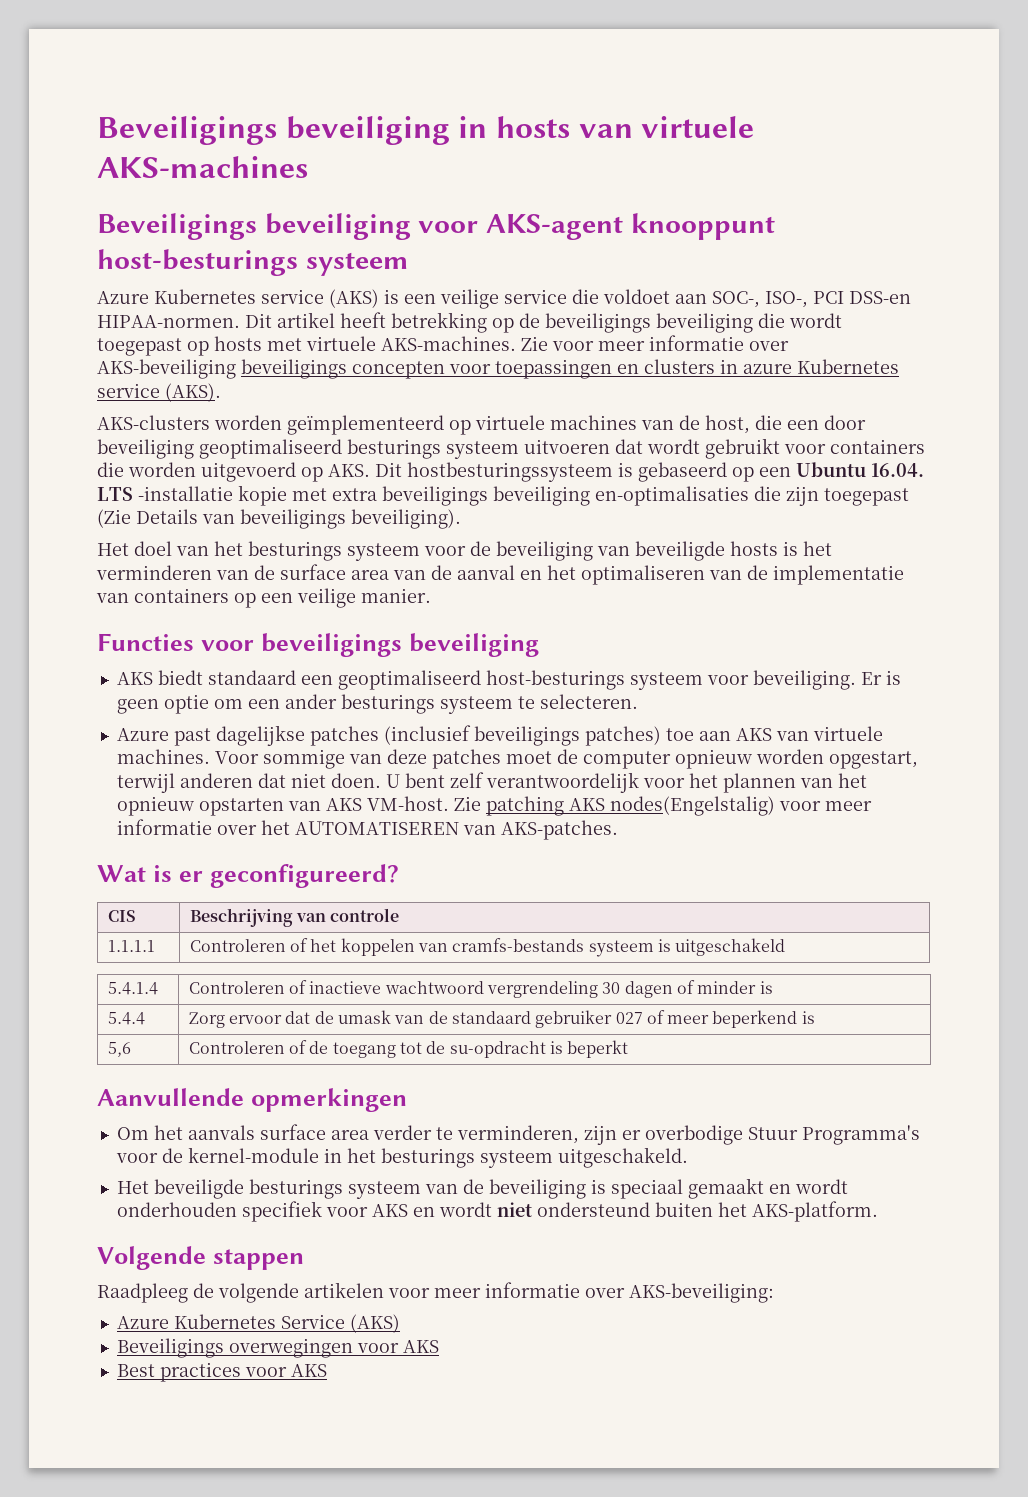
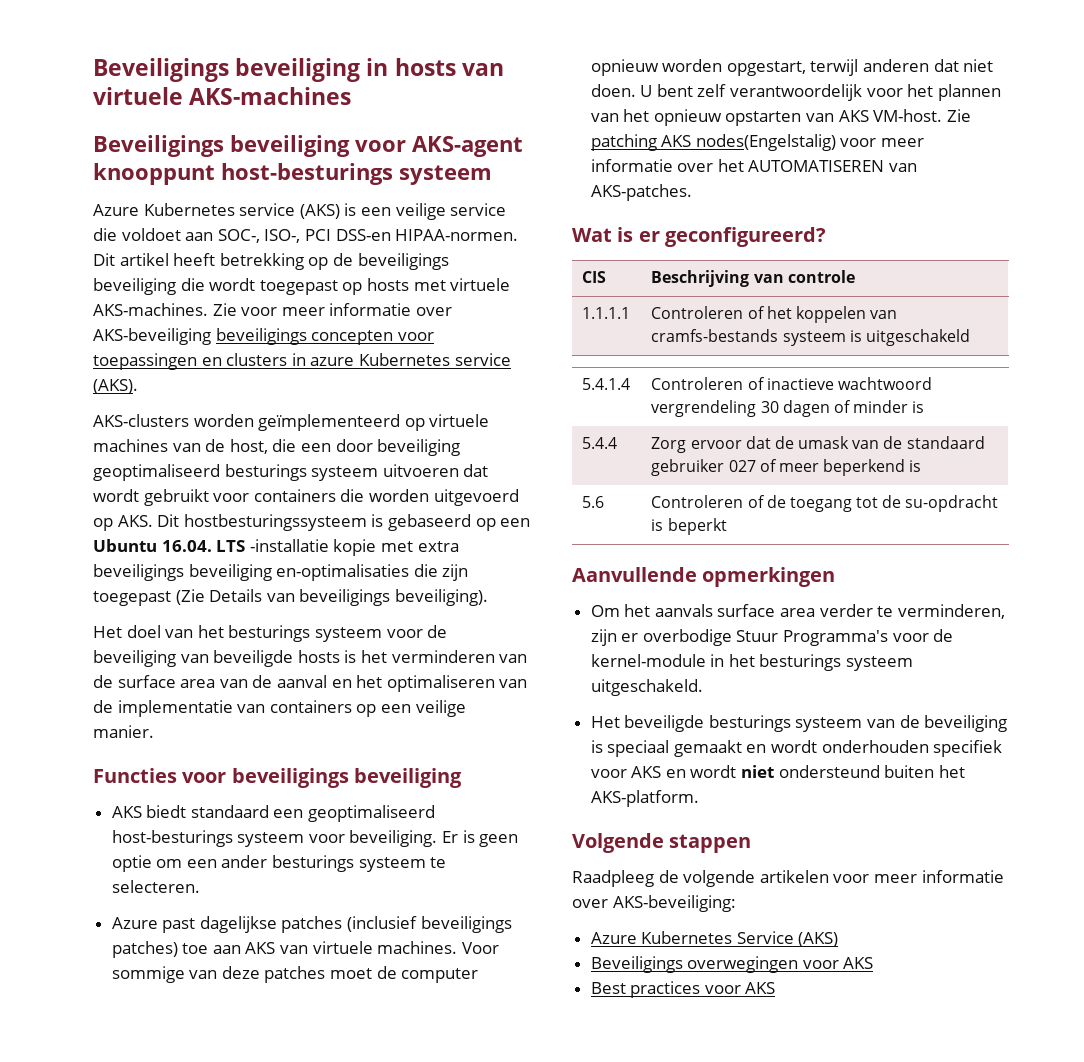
[107,1042,131,1057] 5,6 -> [582,496,605,508] 5.6

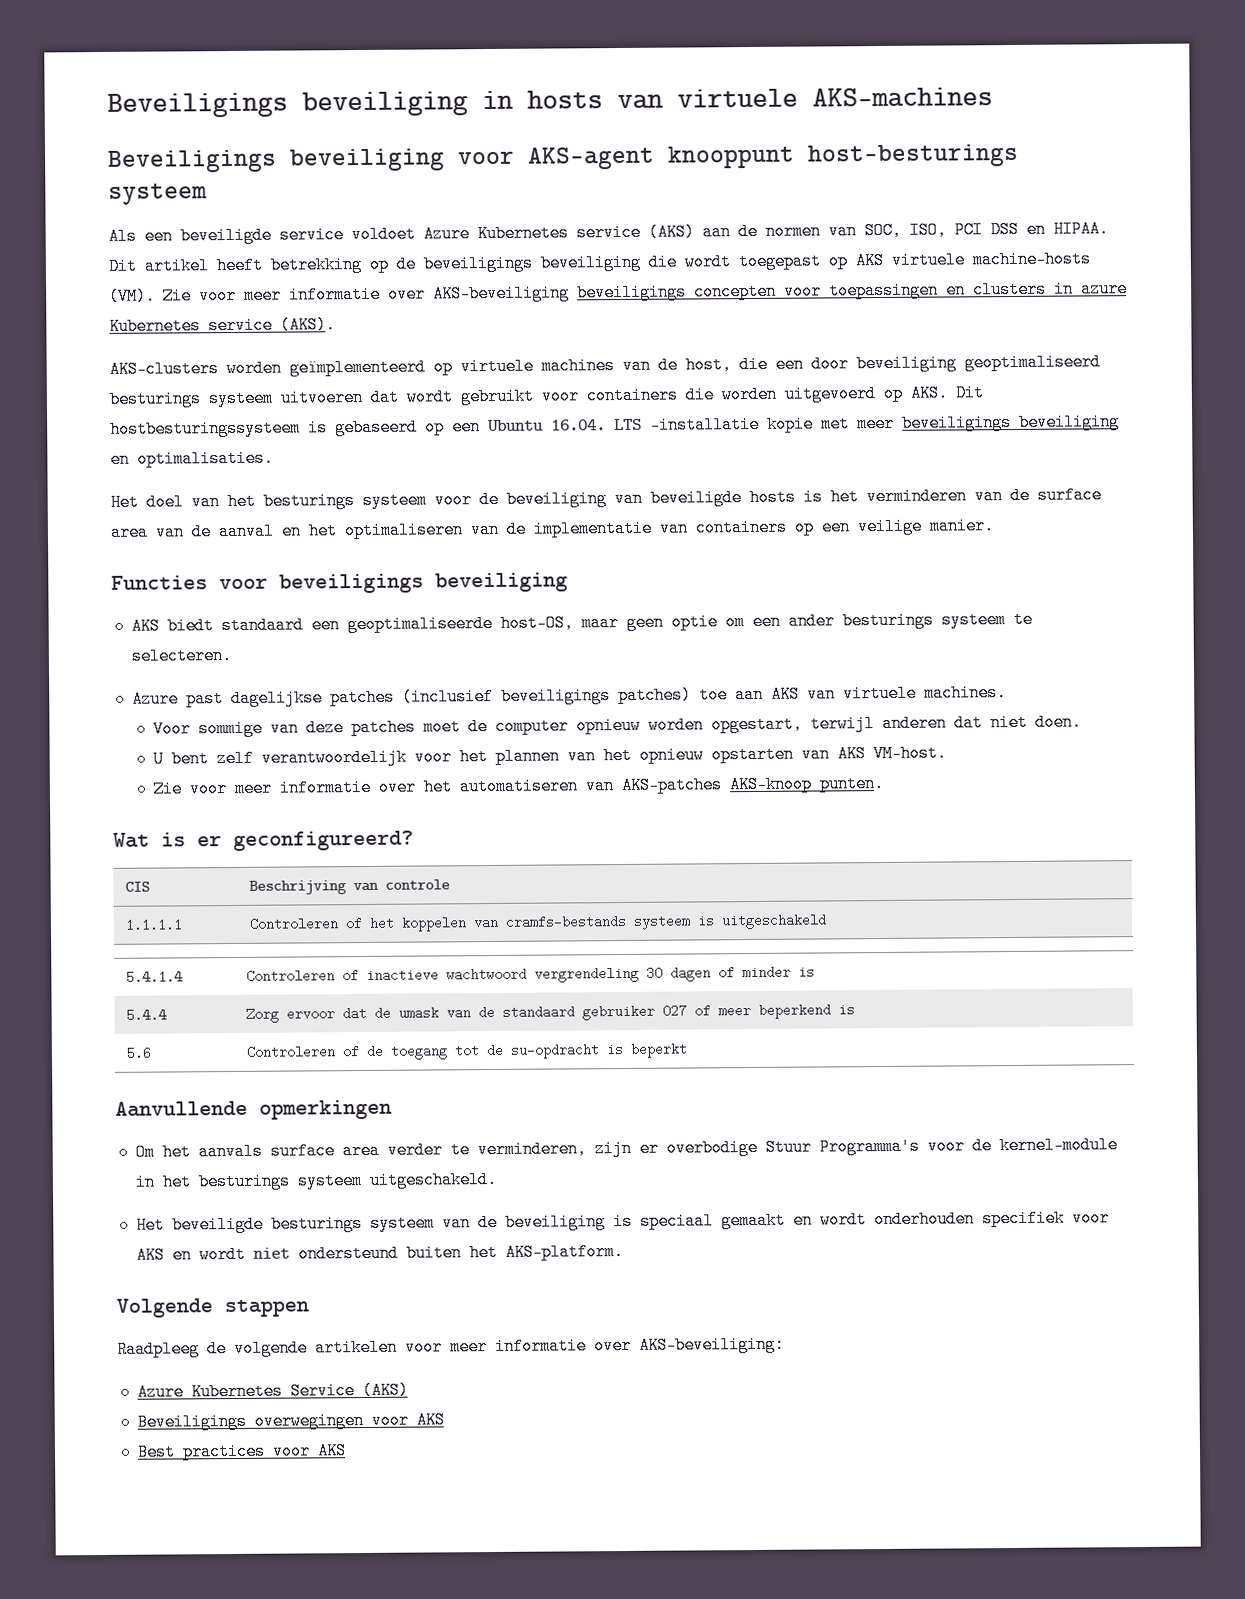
[93,203,507,220] [93,228,519,243] Azure Kubernetes service (AKS) is een veilige service die voldoet aan SOC-, ISO-, PCI DSS-en HIPAA-normen. -> [108,220,1109,245] Als een beveiligde service voldoet Azure Kubernetes service (AKS) aan de normen van SOC, ISO, PCI DSS en HIPAA.
[366,278,511,291] [93,303,208,316] hosts met virtuele AKS-machines. -> [855,250,1091,270] [109,287,156,305] AKS virtuele machine-hosts (VM).
[417,541,459,552] [93,564,469,581] [93,589,488,606] extra beveiligings beveiliging en-optimalisaties die zijn toegepast (Zie Details van beveiligings beveiliging). -> [857,413,1120,433] [110,449,274,468] meer beveiligings beveiliging en optimalisaties.
[308,805,436,822] [111,830,475,847] geoptimaliseerd host-besturings systeem voor beveiliging. Er is -> [346,614,619,634] geoptimaliseerde host-OS, maar
(458, 947) none -> (1007, 693) //
(636, 90) none -> (1083, 722) //
[946,109,971,122] [590,134,836,151] Zie patching AKS nodes(Engelstalig) -> [153,780,183,798] // Zie
[748,160,918,172] [590,184,692,201] AUTOMATISEREN van AKS-patches. -> [459,774,885,796] automatiseren van AKS-patches AKS-knoop punten.

